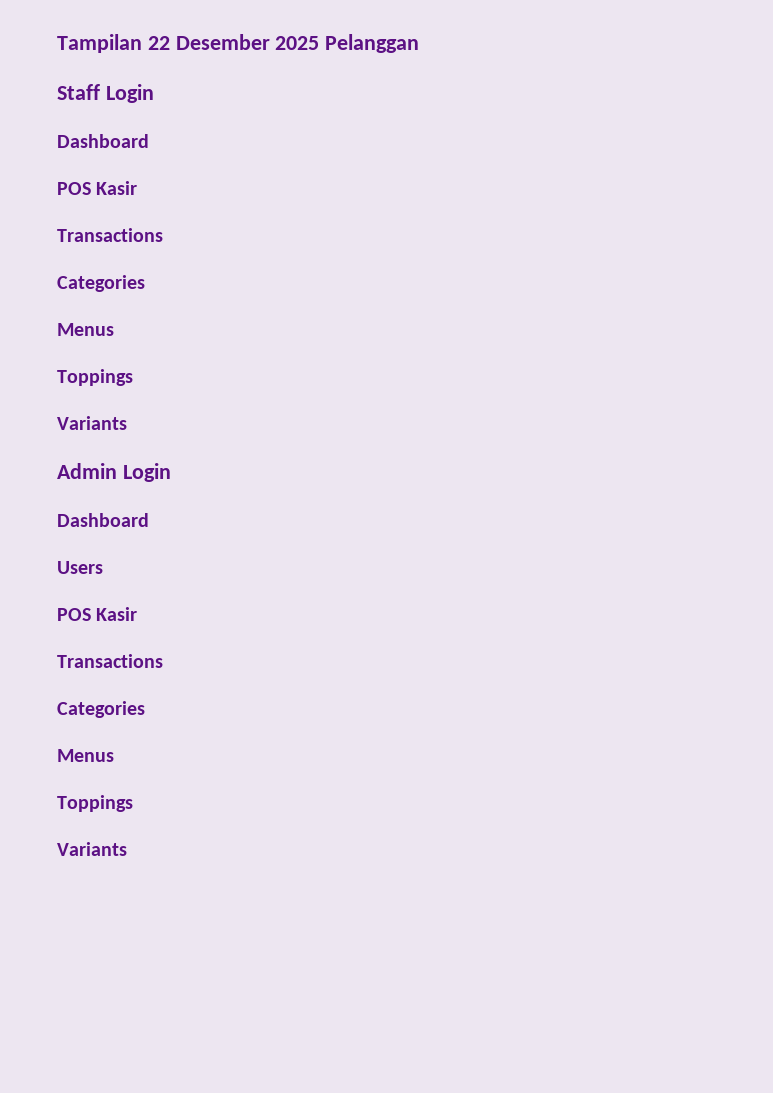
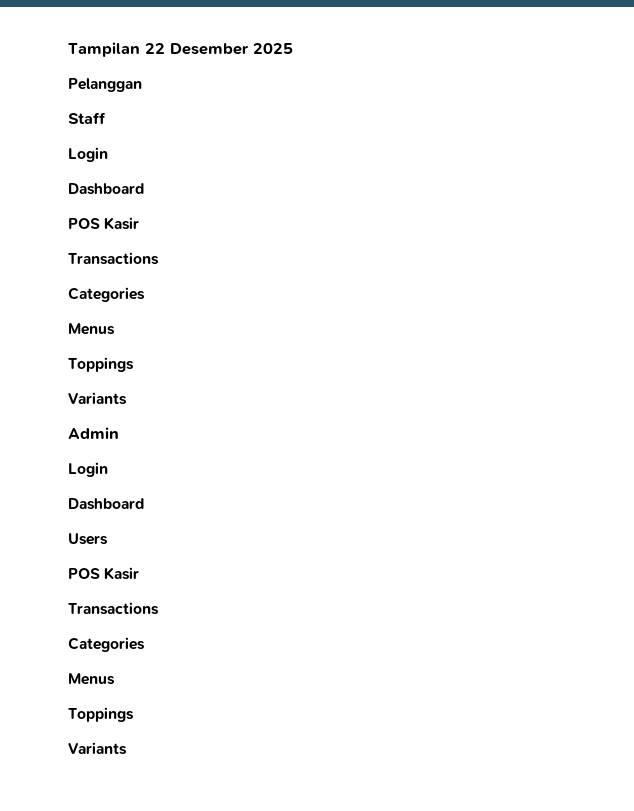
(320, 43) none -> (293, 48) //
(100, 92) none -> (106, 118) //
(117, 471) none -> (119, 433) //

